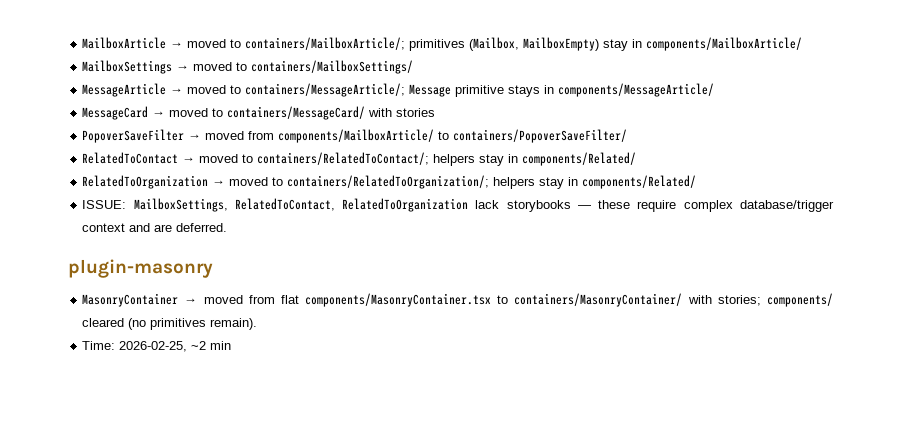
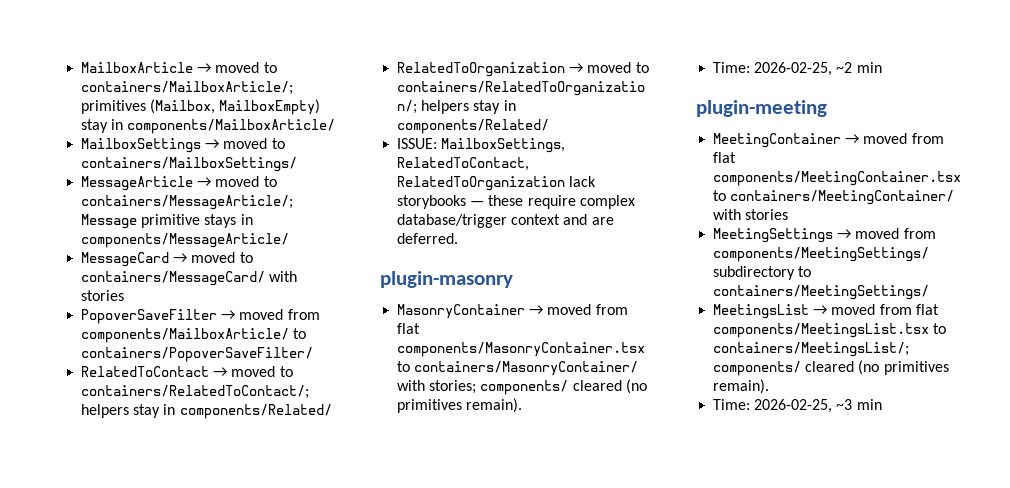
(232, 345) none -> [696,100,827,117] [713,133,944,148] [713,152,737,163] [713,171,962,186] [713,190,955,205] [713,209,789,220] [713,228,936,243] [713,247,930,262] [713,266,812,280] [713,285,930,300] [713,304,939,319] [713,323,947,338] [713,342,910,357] [713,360,949,376] [713,379,770,394] [713,399,882,413] // plugin-meeting // MeetingContainer → moved from flat components/MeetingContainer.tsx to containers/MeetingContainer/ with stories // MeetingSettings → moved from components/MeetingSettings/ subdirectory to containers/MeetingSettings/ // MeetingsList → moved from flat components/MeetingsList.tsx to containers/MeetingsList/; components/ cleared (no primitives remain). // Time: 2026-02-25, ~3 min

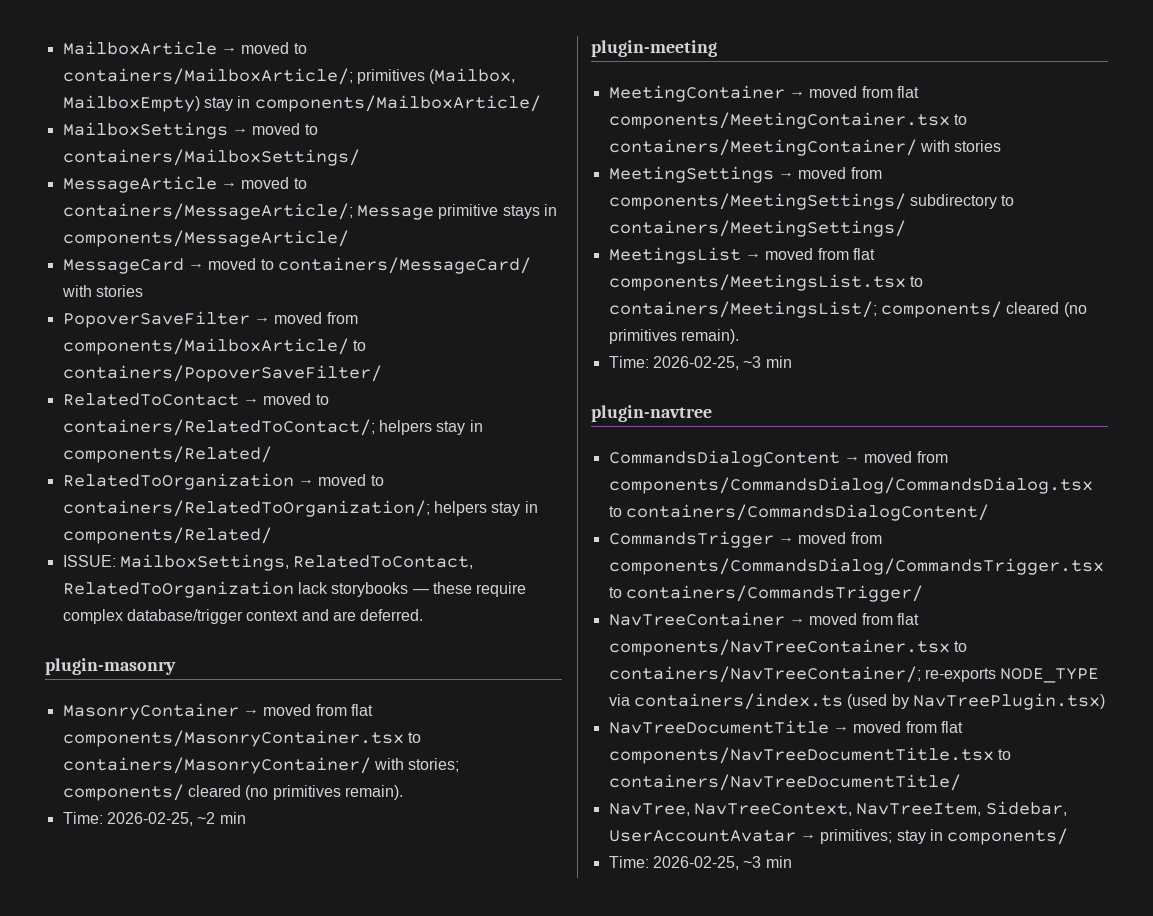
(882, 404) none -> [591,405,712,422] [608,450,948,467] [608,477,1093,494] [608,504,989,521] [608,531,882,548] [608,558,1104,575] [608,585,923,602] [608,612,919,626] [608,639,967,656] [608,666,1100,683] [608,693,1105,710] [608,720,963,734] [608,747,1011,764] [608,774,961,791] [608,801,1067,816] [608,828,1069,845] [608,856,792,870] // plugin-navtree // CommandsDialogContent → moved from components/CommandsDialog/CommandsDialog.tsx to containers/CommandsDialogContent/ // CommandsTrigger → moved from components/CommandsDialog/CommandsTrigger.tsx to containers/CommandsTrigger/ // NavTreeContainer → moved from flat components/NavTreeContainer.tsx to containers/NavTreeContainer/; re-exports NODE_TYPE via containers/index.ts (used by NavTreePlugin.tsx) // NavTreeDocumentTitle → moved from flat components/NavTreeDocumentTitle.tsx to containers/NavTreeDocumentTitle/ // NavTree, NavTreeContext, NavTreeItem, Sidebar, UserAccountAvatar → primitives; stay in components/ // Time: 2026-02-25, ~3 min

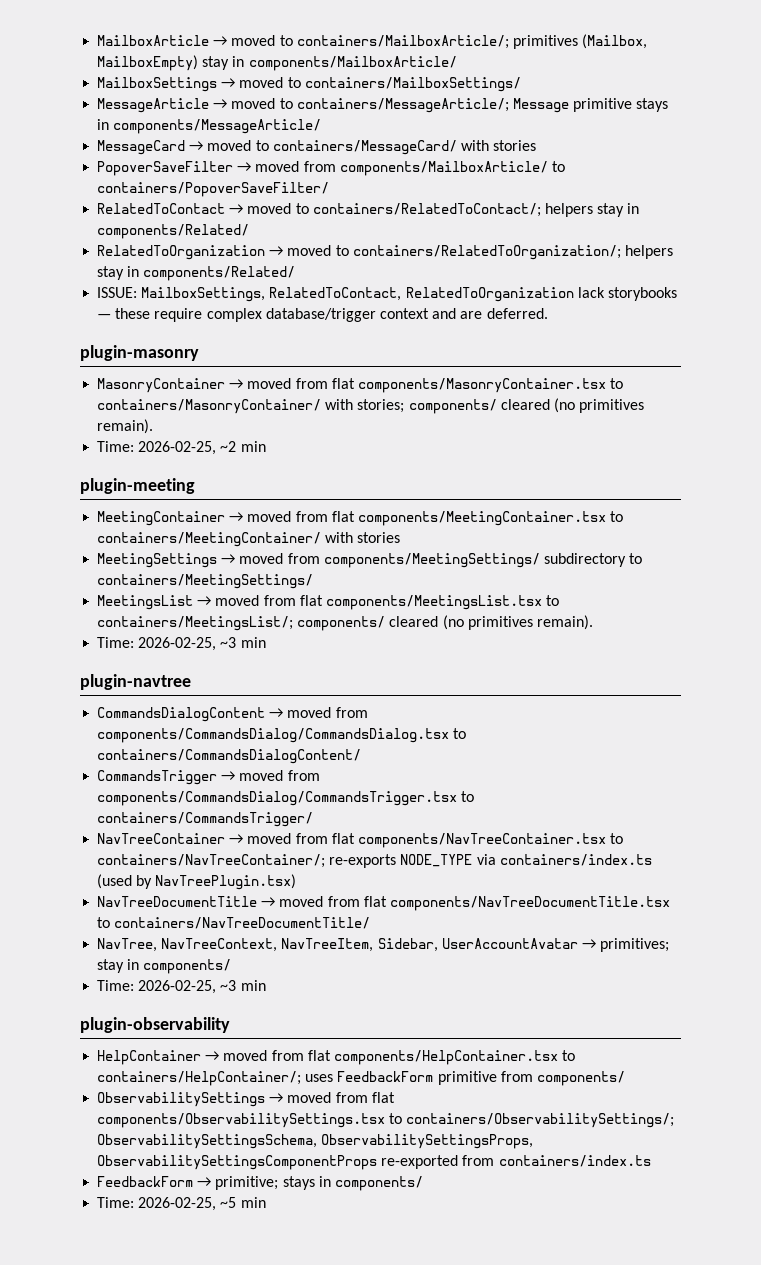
(792, 862) none -> [80,1017,230,1033] [97,1050,576,1065] [97,1071,625,1086] [97,1092,395,1107] [97,1113,675,1128] [97,1134,534,1149] [97,1155,651,1170] [97,1176,423,1191] [97,1197,266,1211] // plugin-observability // HelpContainer → moved from flat components/HelpContainer.tsx to containers/HelpContainer/; uses FeedbackForm primitive from components/ // ObservabilitySettings → moved from flat components/ObservabilitySettings.tsx to containers/ObservabilitySettings/; ObservabilitySettingsSchema, ObservabilitySettingsProps, ObservabilitySettingsComponentProps re-exported from containers/index.ts // FeedbackForm → primitive; stays in components/ // Time: 2026-02-25, ~5 min

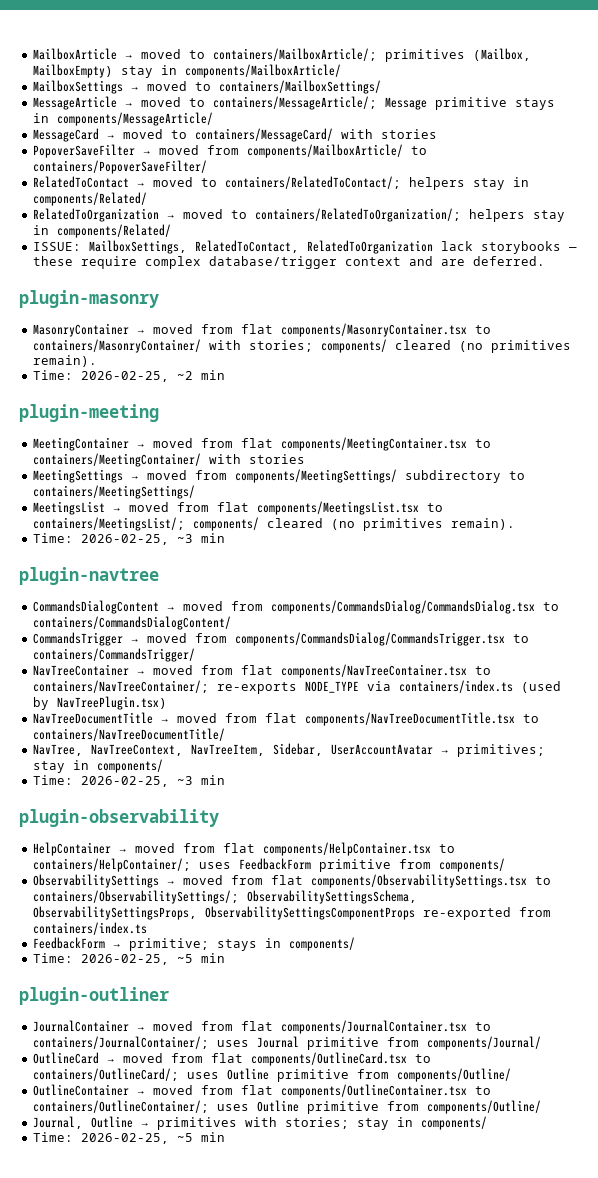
(266, 1202) none -> [19,987,169,1005] [32,1020,491,1034] [32,1036,541,1050] [32,1052,431,1066] [32,1068,511,1082] [32,1084,491,1098] [32,1100,541,1114] [32,1116,487,1130] [32,1132,225,1144] // plugin-outliner // JournalContainer → moved from flat components/JournalContainer.tsx to containers/JournalContainer/; uses Journal primitive from components/Journal/ // OutlineCard → moved from flat components/OutlineCard.tsx to containers/OutlineCard/; uses Outline primitive from components/Outline/ // OutlineContainer → moved from flat components/OutlineContainer.tsx to containers/OutlineContainer/; uses Outline primitive from components/Outline/ // Journal, Outline → primitives with stories; stay in components/ // Time: 2026-02-25, ~5 min

